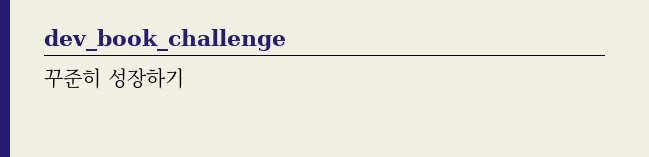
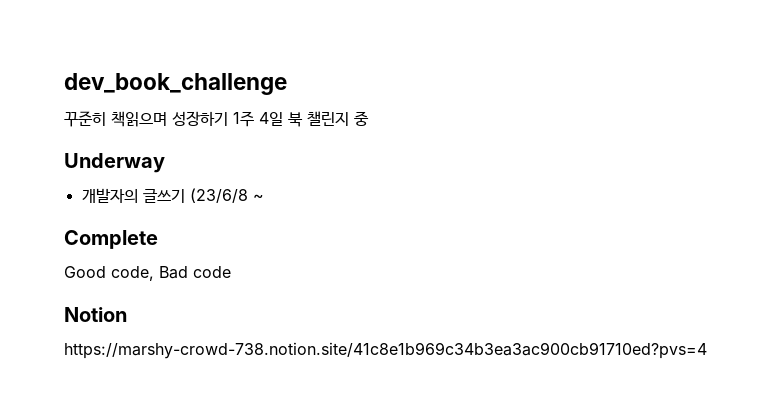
[108,68,184,89] 성장하기 -> [111,111,369,127] [64,153,165,173] [81,188,264,203] [64,230,158,249] [64,266,231,281] [64,307,127,322] [64,342,707,359] 책읽으며 성장하기 1주 4일 북 챌린지 중 // Underway // 개발자의 글쓰기 (23/6/8 ~ // Complete // Good code, Bad code // Notion // https://marshy-crowd-738.notion.site/41c8e1b969c34b3ea3ac900cb91710ed?pvs=4

